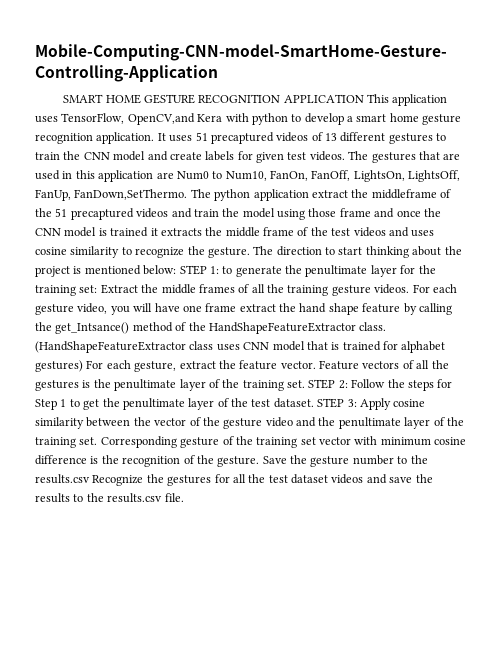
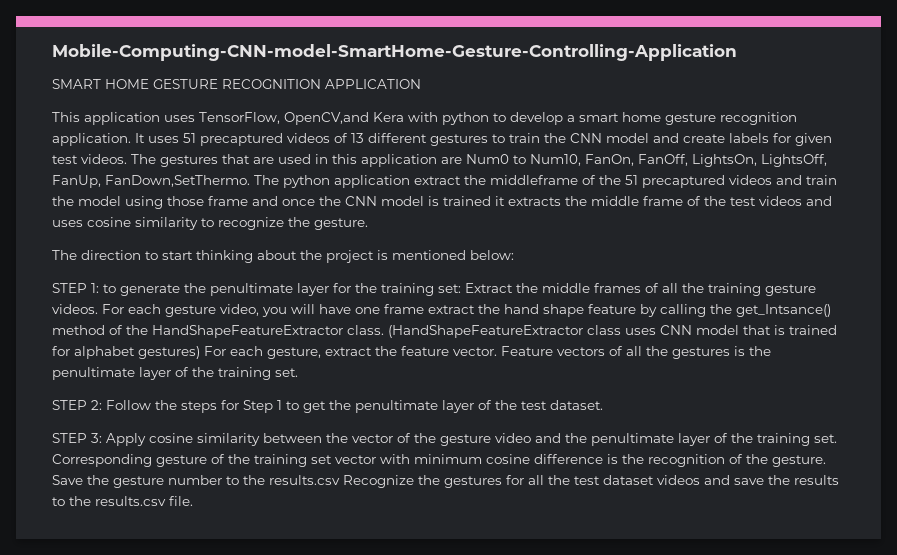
(364, 98) none -> (421, 84) //
(250, 252) none -> (368, 224) //
(177, 270) none -> (514, 255) //
(305, 384) none -> (298, 372) //
(314, 403) none -> (603, 405) //

